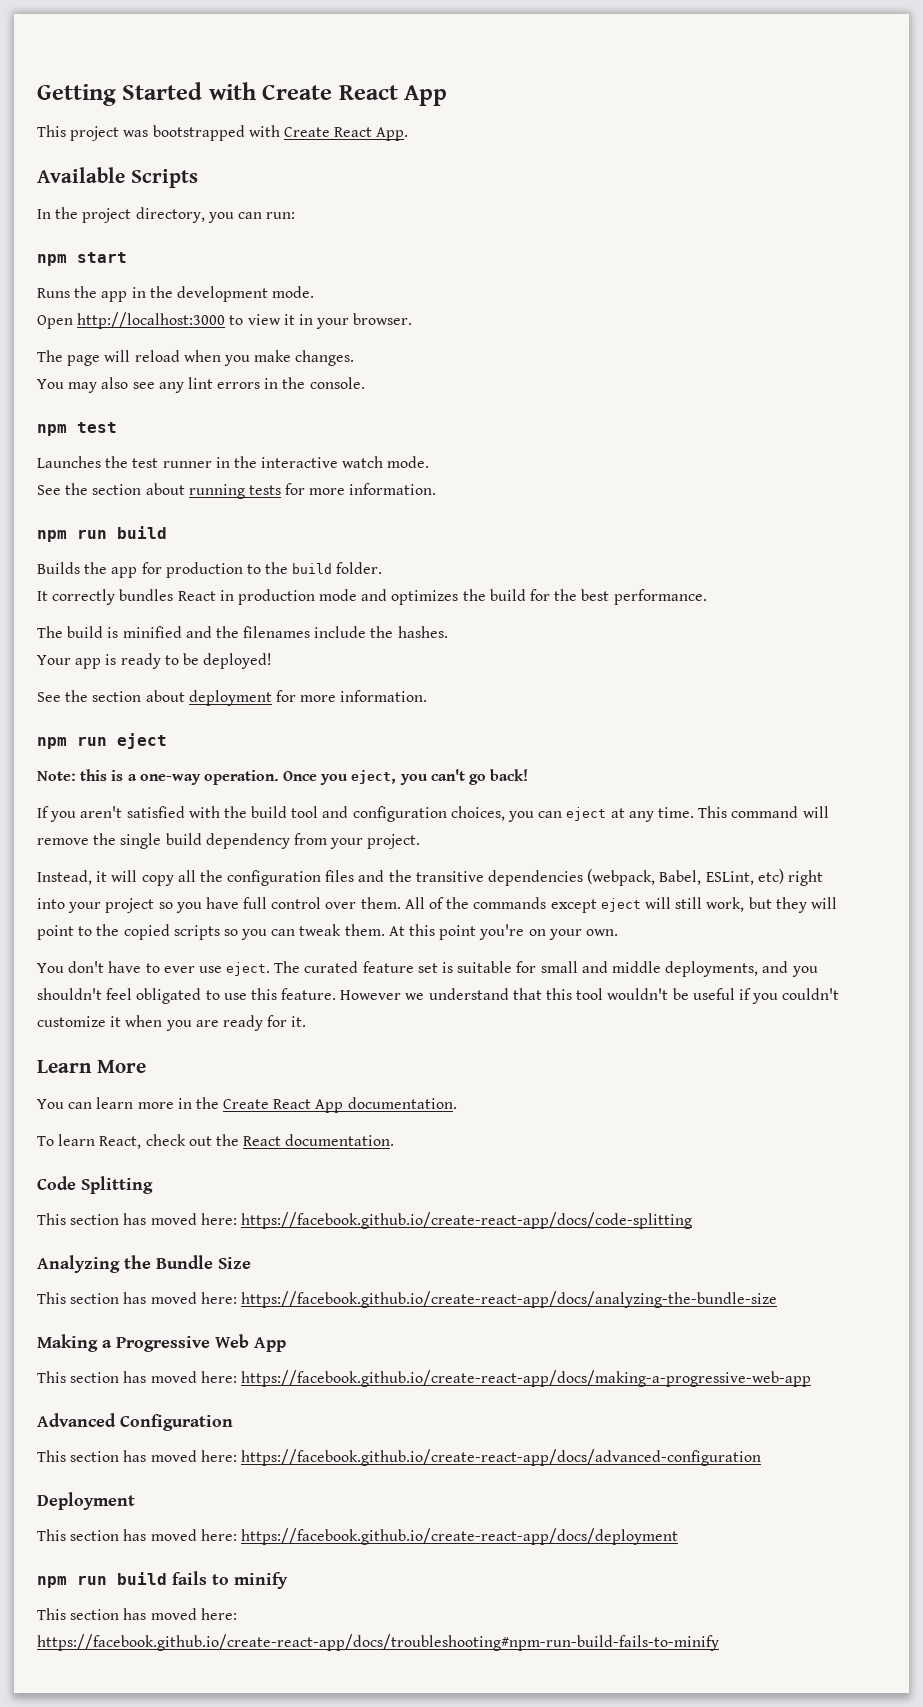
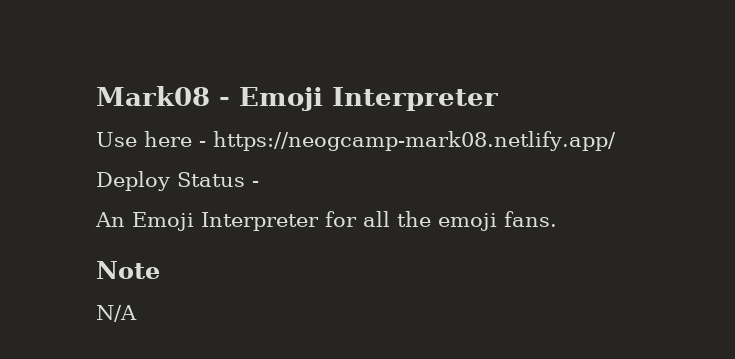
[37,82,448,106] [37,125,409,141] [37,167,198,188] [37,207,296,223] [37,252,127,266] [37,286,315,302] [37,312,413,329] [37,350,355,366] [37,377,365,393] [37,422,117,436] [37,456,430,468] [37,483,437,499] [37,526,167,542] [37,562,383,578] [37,589,707,605] [37,626,448,638] [37,653,273,669] [37,690,428,706] [37,733,167,749] [37,769,529,785] [37,806,829,822] [37,833,421,849] [37,869,823,886] [37,897,837,913] [37,924,618,940] [37,961,818,977] [37,988,840,1004] [37,1015,307,1031] [37,1060,146,1073] [37,1097,457,1113] [37,1134,395,1149] [37,1176,153,1194] [37,1212,692,1229] [37,1255,251,1273] [37,1291,777,1308] [37,1334,286,1352] [37,1370,811,1387] [37,1413,233,1431] [37,1449,761,1466] [37,1492,135,1510] [37,1528,678,1545] [37,1571,288,1589] [37,1608,237,1620] [37,1634,719,1651] Getting Started with Create React App // This project was bootstrapped with Create React App. // Available Scripts // In the project directory, you can run: // npm start // Runs the app in the development mode. // Open http://localhost:3000 to view it in your browser. // The page will reload when you make changes. // You may also see any lint errors in the console. // npm test // Launches the test runner in the interactive watch mode. // See the section about running tests for more information. // npm run build // Builds the app for production to the build folder. // It correctly bundles React in production mode and optimizes the build for the best performance. // The build is minified and the filenames include the hashes. // Your app is ready to be deployed! // See the section about deployment for more information. // npm run eject // Note: this is a one-way operation. Once you eject, you can't go back! // If you aren't satisfied with the build tool and configuration choices, you can eject at any time. This command will remove the single build dependency from your project. // Instead, it will copy all the configuration files and the transitive dependencies (webpack, Babel, ESLint, etc) right into your project so you have full control over them. All of the commands except eject will still work, but they will point to the copied scripts so you can tweak them. At this point you're on your own. // You don't have to ever use eject. The curated feature set is suitable for small and middle deployments, and you shouldn't feel obligated to use this feature. However we understand that this tool wouldn't be useful if you couldn't customize it when you are ready for it. // Learn More // You can learn more in the Create React App documentation. // To learn React, check out the React documentation. // Code Splitting // This section has moved here: https://facebook.github.io/create-react-app/docs/code-splitting // Analyzing the Bundle Size // This section has moved here: https://facebook.github.io/create-react-app/docs/analyzing-the-bundle-size // Making a Progressive Web App // This section has moved here: https://facebook.github.io/create-react-app/docs/making-a-progressive-web-app // Advanced Configuration // This section has moved here: https://facebook.github.io/create-react-app/docs/advanced-configuration // Deployment // This section has moved here: https://facebook.github.io/create-react-app/docs/deployment // npm run build fails to minify // This section has moved here: https://facebook.github.io/create-react-app/docs/troubleshooting#npm-run-build-fails-to-minify -> [96,86,498,111] [96,131,616,151] [96,171,259,191] [95,211,557,231] [96,261,160,279] [96,305,137,322] Mark08 - Emoji Interpreter // Use here - https://neogcamp-mark08.netlify.app/ // Deploy Status - // An Emoji Interpreter for all the emoji fans. // Note // N/A

